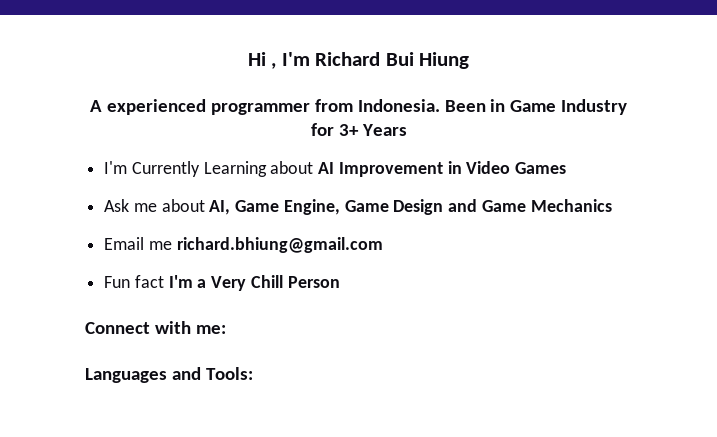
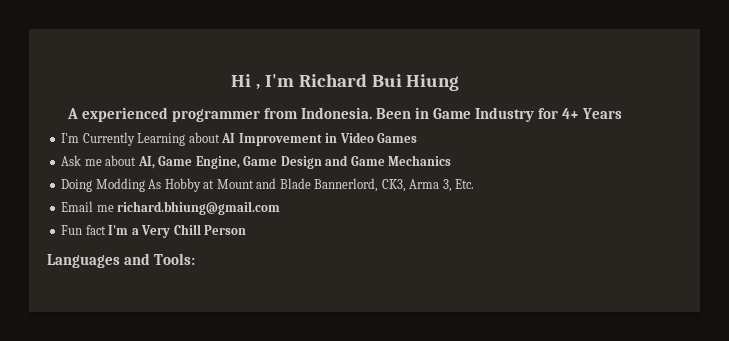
[338,124,359,136] 3+ -> [561,108,579,119] 4+
(612, 205) none -> [61,178,475,192] // Doing Modding As Hobby at Mount and Blade Bannerlord, CK3, Arma 3, Etc.
[85,321,226,334] // Connect with me: -> (247, 230) none

